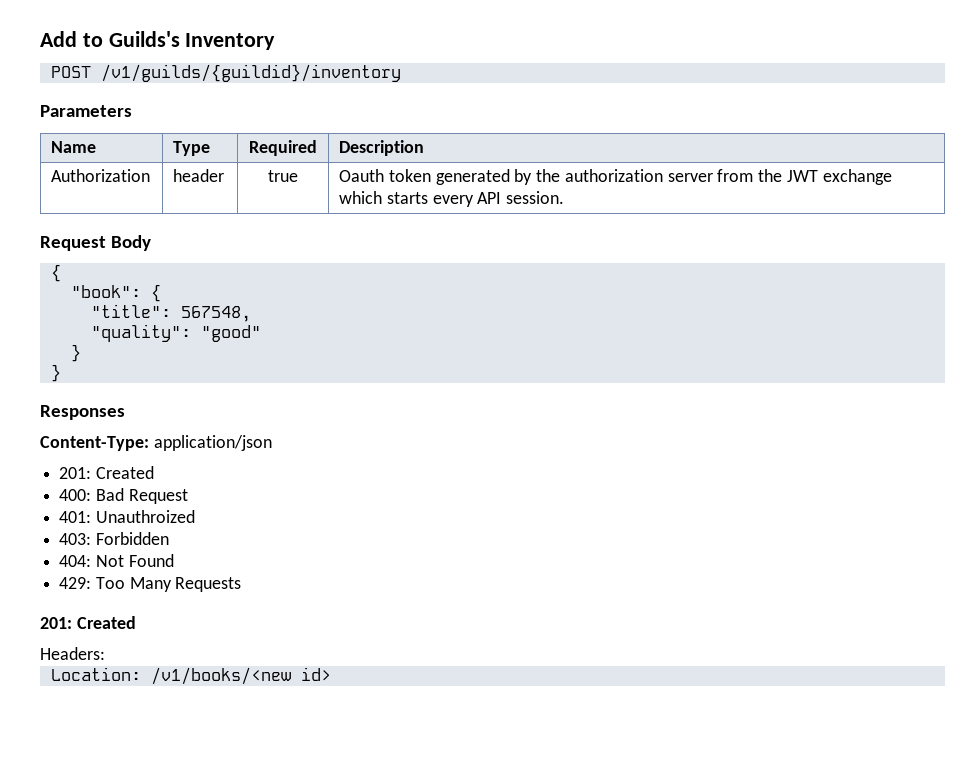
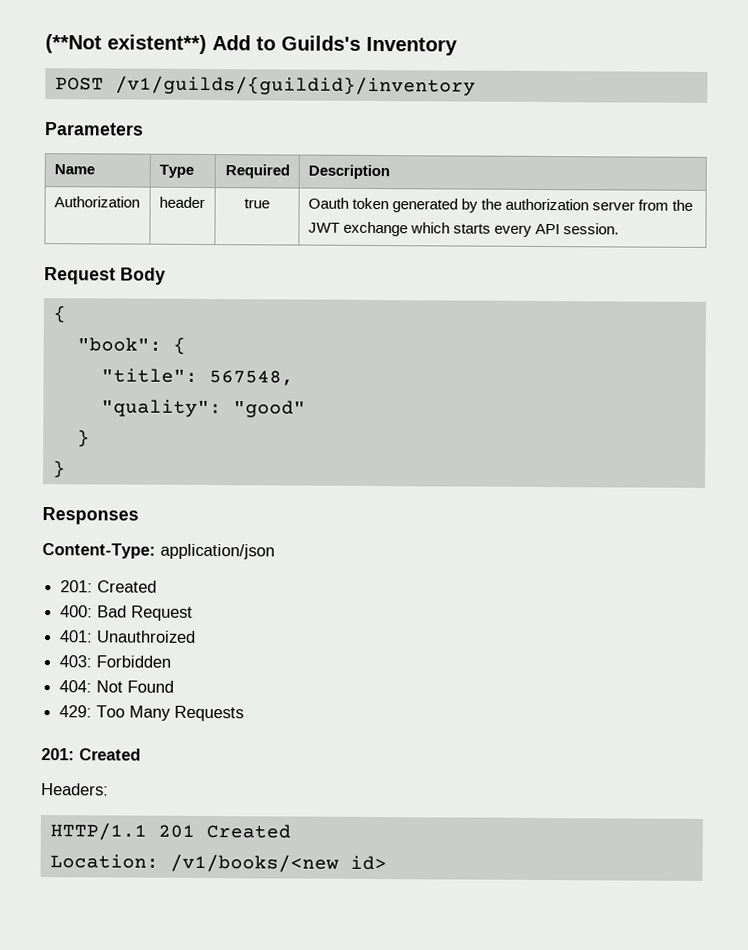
(40, 39) none -> [45,34,207,54] (**Not existent**)
(105, 653) none -> [49,822,291,841] // HTTP/1.1 201 Created

